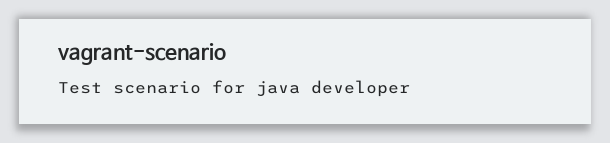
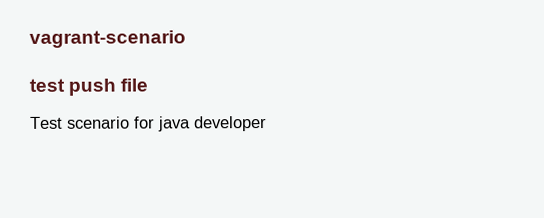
(226, 54) none -> [29,78,149,96] // test push file

